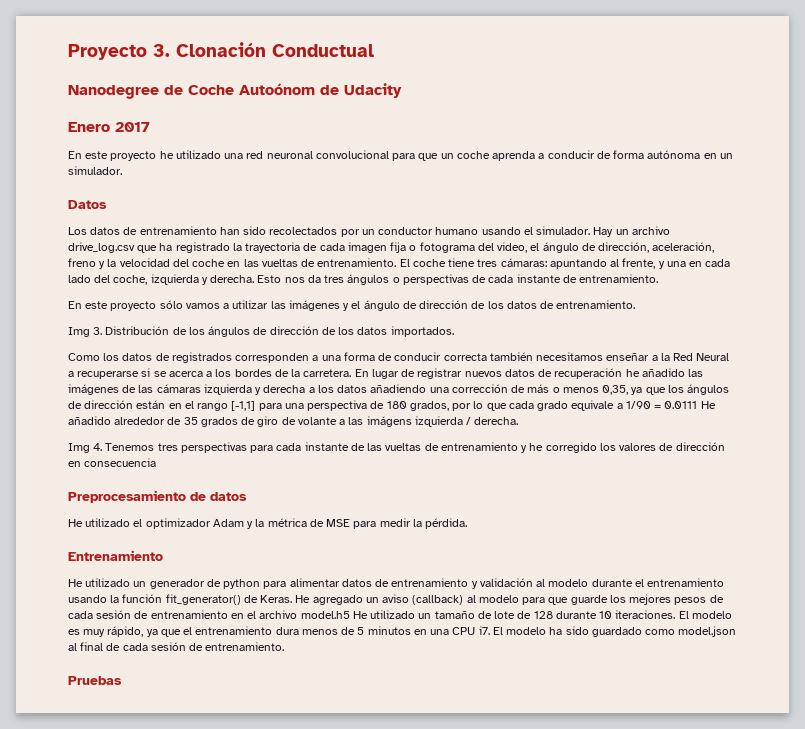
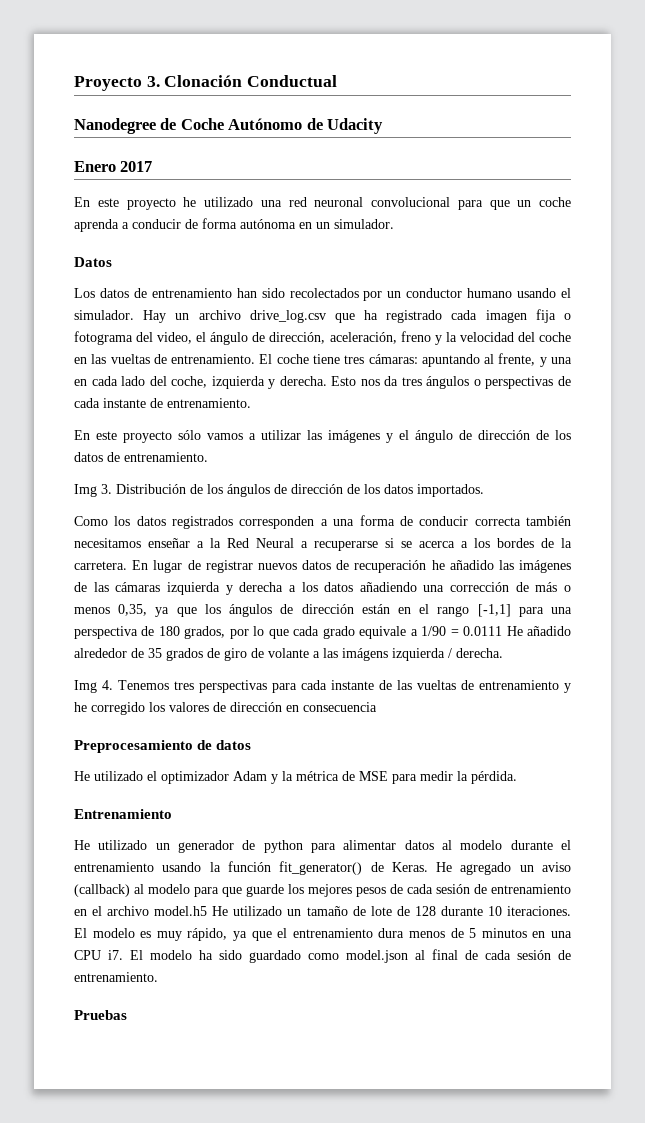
[239,83,315,95] Autoónom -> [228,118,303,130] Autónomo
[232,242,318,253] la trayectoria de -> (443, 316) none
[155,353,170,361] de -> (166, 521) none
[375,578,533,589] de entrenamiento y validación -> (434, 845) none

